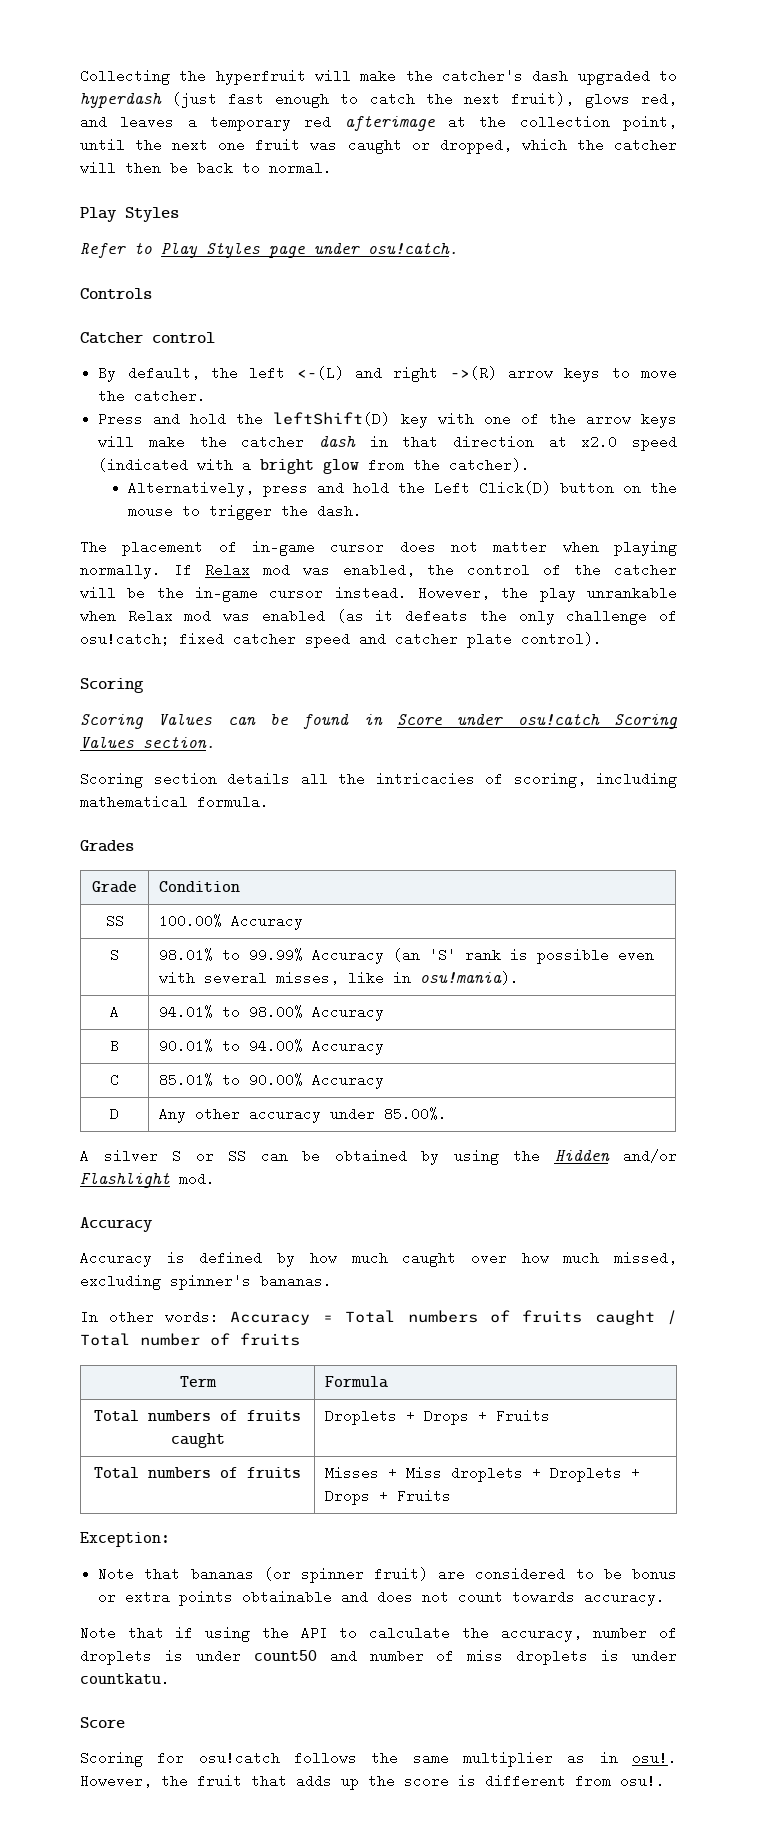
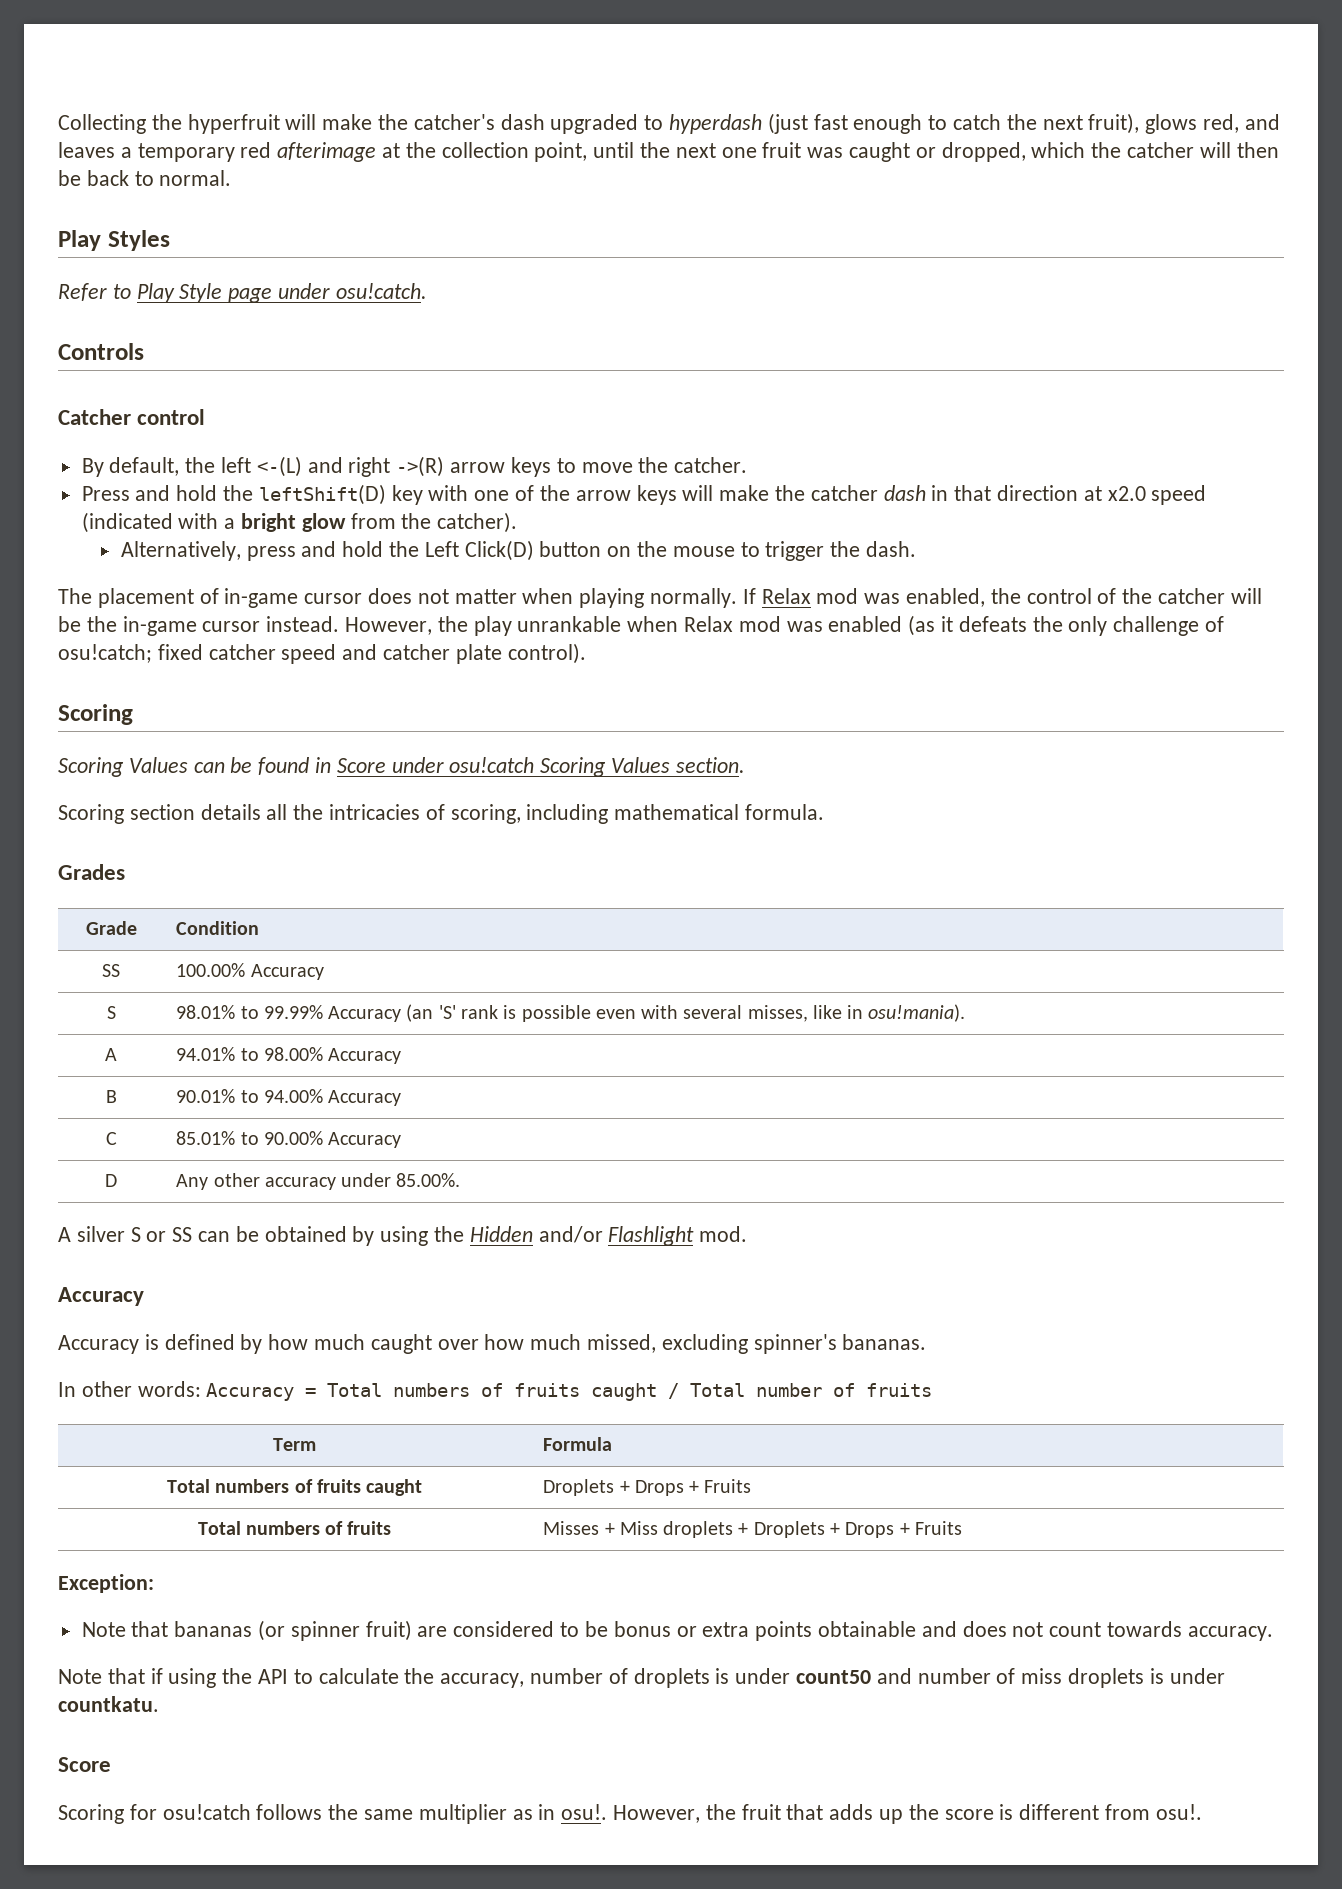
[206,242,260,258] Styles -> [179,283,223,303] Style

